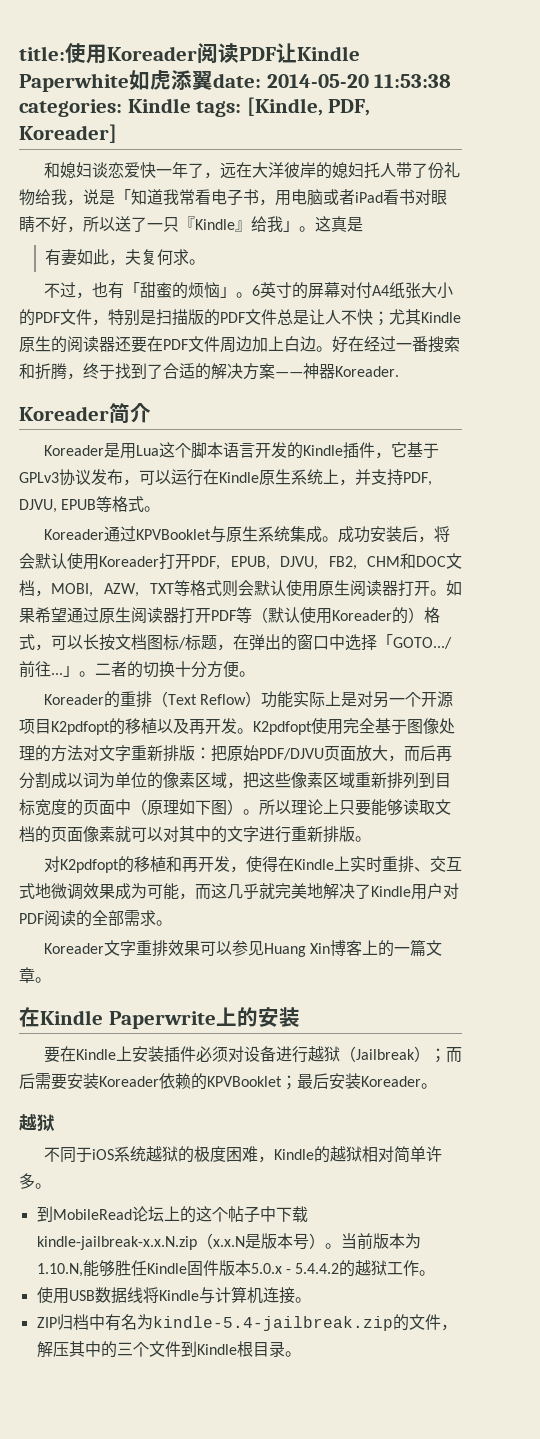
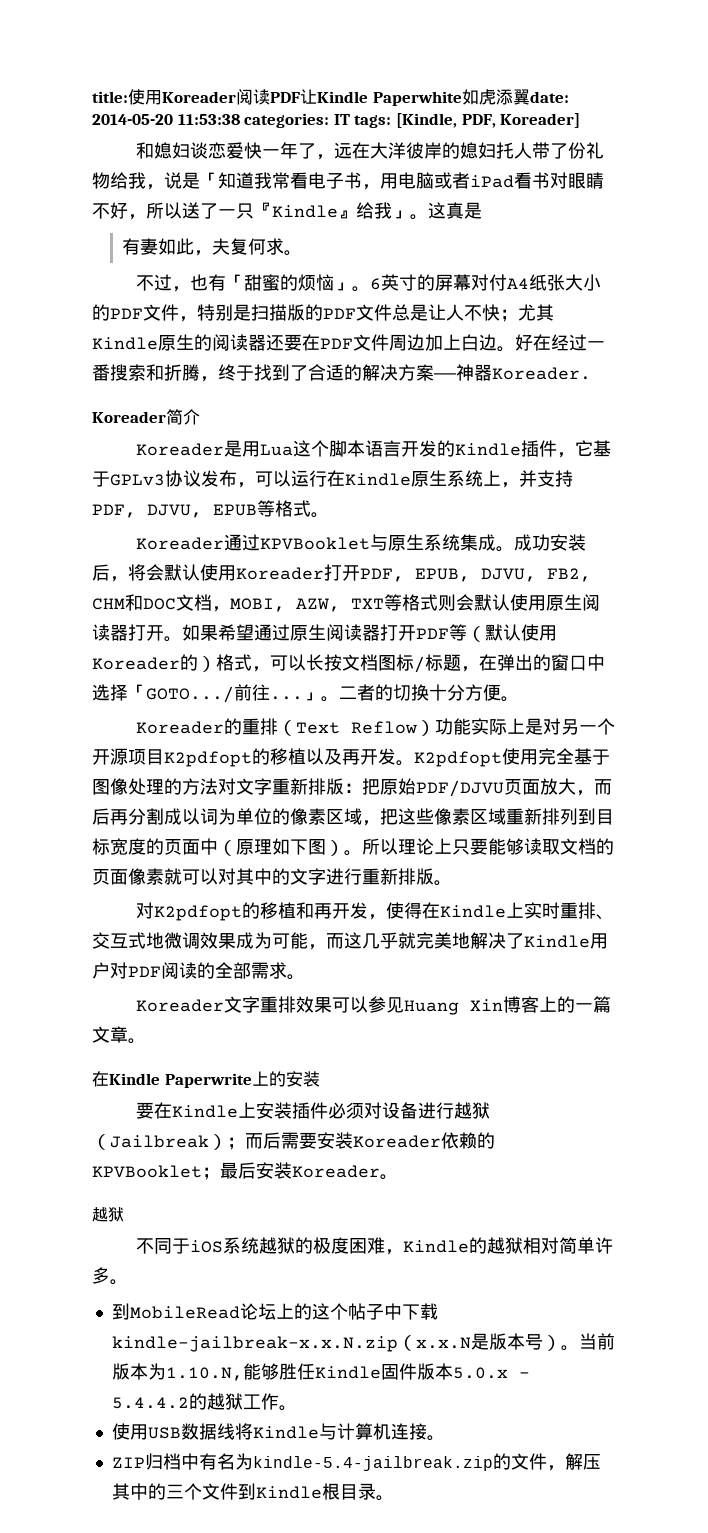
[127,98,191,113] Kindle -> [333,114,350,125] IT

